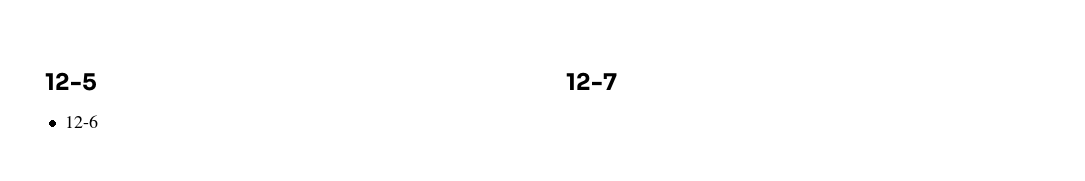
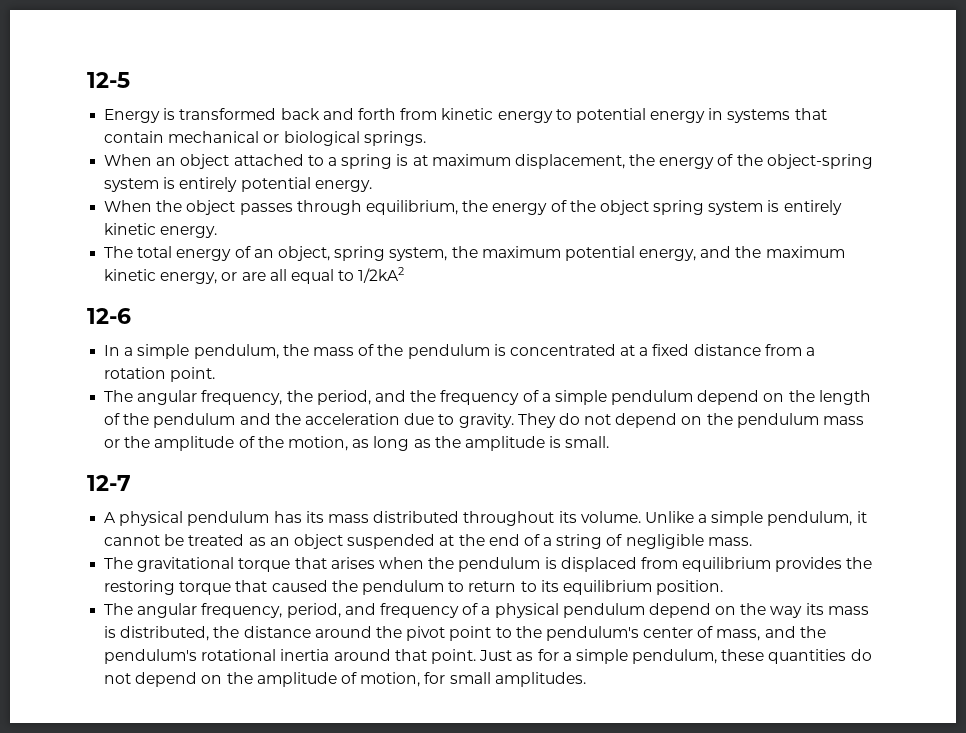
[64,115,98,128] [566,72,617,90] 12-6 // 12-7 -> [104,108,827,123] [104,131,426,146] [104,154,873,169] [104,177,372,192] [104,200,842,215] [104,223,218,238] [104,246,845,261] [104,267,405,284] [87,308,131,324] [104,344,816,359] [104,367,216,382] [104,390,871,405] [104,413,865,428] [104,436,610,451] [87,475,131,491] [104,511,867,526] [104,534,752,549] [104,557,873,572] [104,580,724,595] [104,603,869,618] [104,626,826,641] [104,649,872,664] [104,672,586,687] Energy is transformed back and forth from kinetic energy to potential energy in systems that contain mechanical or biological springs. // When an object attached to a spring is at maximum displacement, the energy of the object-spring system is entirely potential energy. // When the object passes through equilibrium, the energy of the object spring system is entirely kinetic energy. // The total energy of an object, spring system, the maximum potential energy, and the maximum kinetic energy, or are all equal to 1/2kA2 // 12-6 // In a simple pendulum, the mass of the pendulum is concentrated at a fixed distance from a rotation point. // The angular frequency, the period, and the frequency of a simple pendulum depend on the length of the pendulum and the acceleration due to gravity. They do not depend on the pendulum mass or the amplitude of the motion, as long as the amplitude is small. // 12-7 // A physical pendulum has its mass distributed throughout its volume. Unlike a simple pendulum, it cannot be treated as an object suspended at the end of a string of negligible mass. // The gravitational torque that arises when the pendulum is displaced from equilibrium provides the restoring torque that caused the pendulum to return to its equilibrium position. // The angular frequency, period, and frequency of a physical pendulum depend on the way its mass is distributed, the distance around the pivot point to the pendulum's center of mass, and the pendulum's rotational inertia around that point. Just as for a simple pendulum, these quantities do not depend on the amplitude of motion, for small amplitudes.

